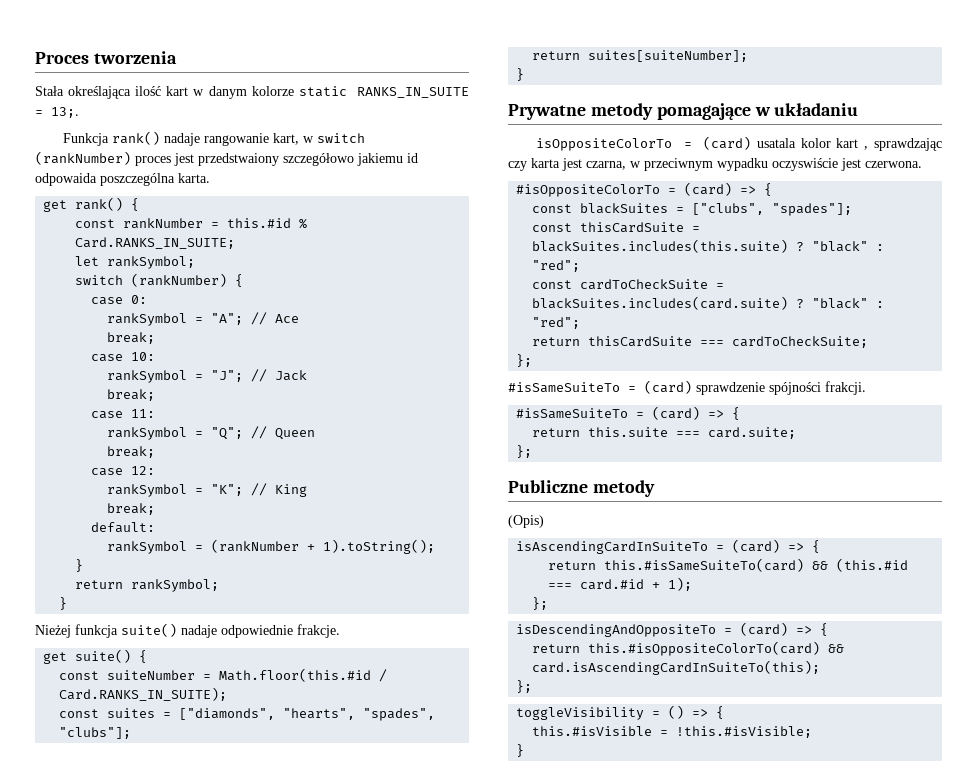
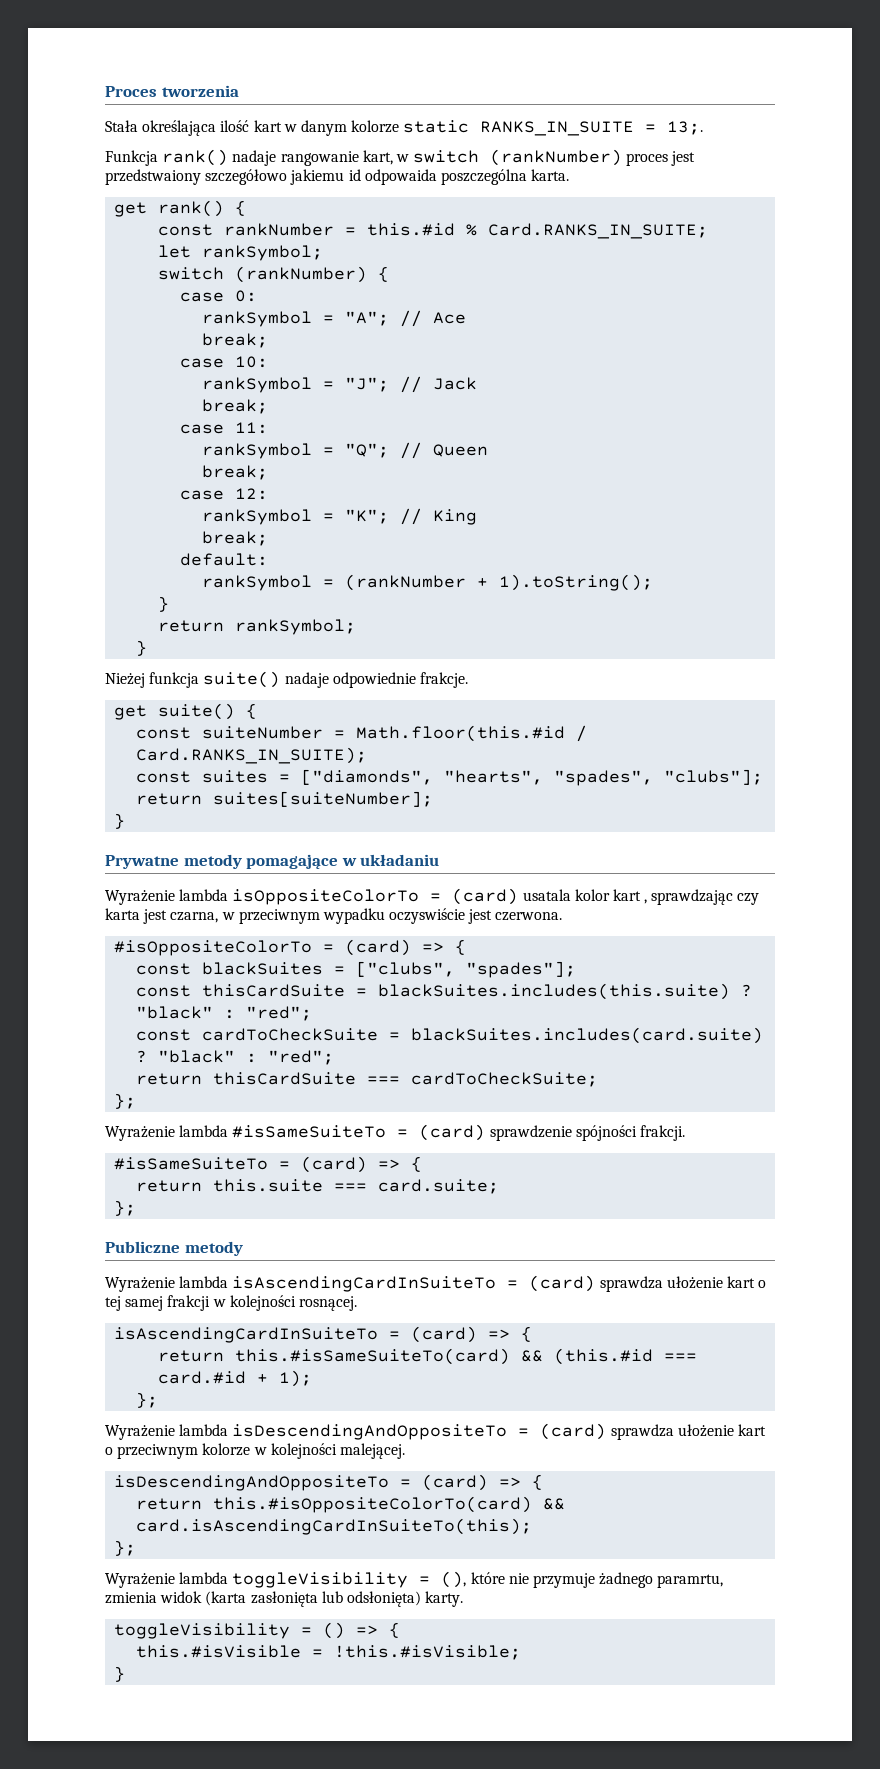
(859, 109) none -> [105,889,229,905] Wyrażenie lambda
(533, 360) none -> [105,1125,229,1141] Wyrażenie lambda
[508,515,544,528] (Opis) -> [105,1275,767,1292] [105,1295,357,1311] Wyrażenie lambda isAscendingCardInSuiteTo = (card) sprawdza ułożenie kart o tej samej frakcji w kolejności rosnącej.
(549, 603) none -> [105,1423,766,1440] [105,1443,405,1459] // Wyrażenie lambda isDescendingAndOppositeTo = (card) sprawdza ułożenie kart o przeciwnym kolorze w kolejności malejącej.
(533, 686) none -> [105,1571,724,1588] [105,1591,464,1607] // Wyrażenie lambda toggleVisibility = (), które nie przymuje żadnego paramrtu, zmienia widok (karta zasłonięta lub odsłonięta) karty.

